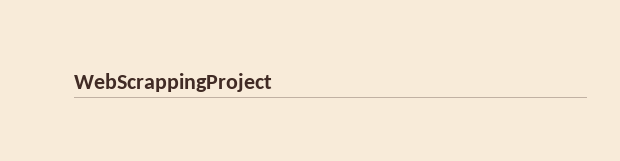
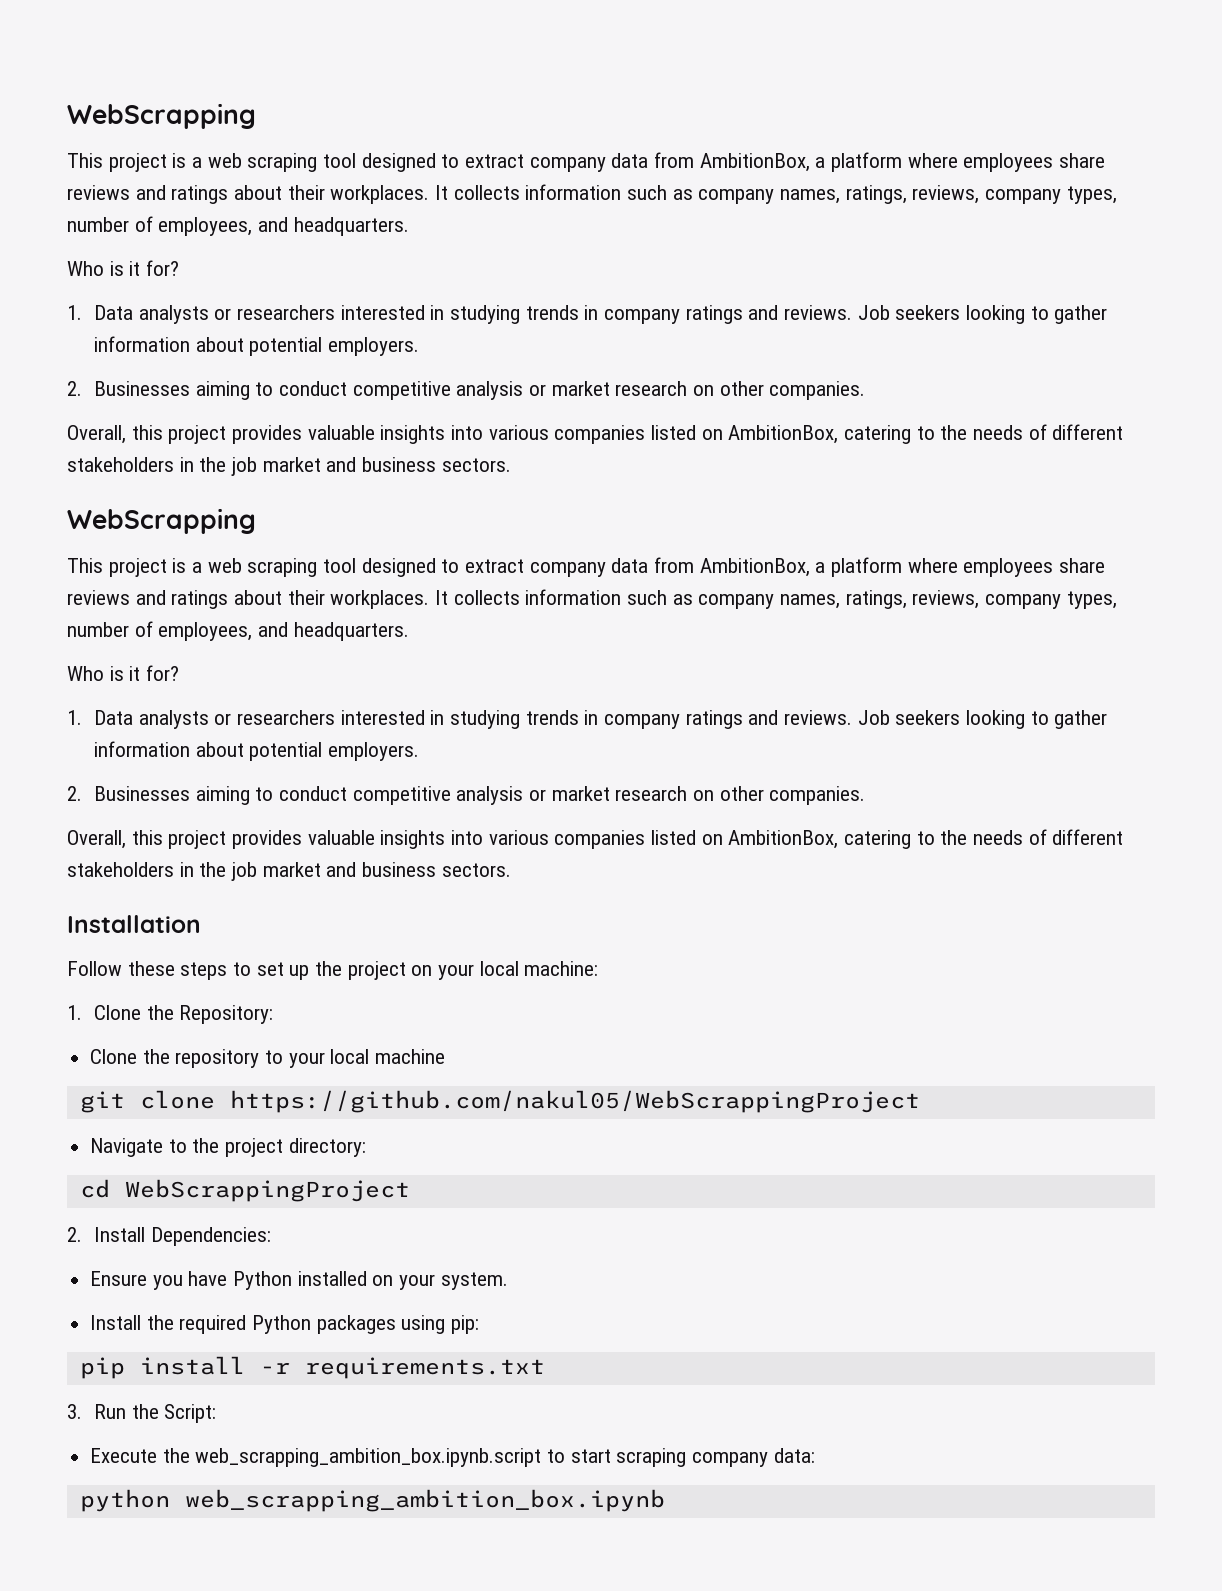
[74,73,272,92] WebScrappingProject -> [67,103,256,129] [67,152,1106,172] [67,184,1117,204] [67,216,409,236] [67,260,180,276] [67,305,1108,324] [93,336,419,356] [67,381,866,400] [67,424,1124,444] [67,457,511,476] [67,508,256,534] [67,557,1106,577] [67,589,1117,609] [67,621,409,641] [67,665,180,681] [67,710,1108,729] [93,741,419,761] [67,786,866,805] [67,829,1124,849] [67,862,511,881] [67,915,201,933] [67,961,599,980] [67,1005,274,1024] [90,1049,446,1068] [79,1090,920,1113] [90,1138,366,1157] [79,1179,410,1202] [67,1227,271,1246] [90,1271,508,1290] [90,1315,480,1334] [79,1356,545,1379] [67,1404,217,1423] [90,1448,815,1467] [79,1489,665,1512] WebScrapping // This project is a web scraping tool designed to extract company data from AmbitionBox, a platform where employees share reviews and ratings about their workplaces. It collects information such as company names, ratings, reviews, company types, number of employees, and headquarters. // Who is it for? // 1. Data analysts or researchers interested in studying trends in company ratings and reviews. Job seekers looking to gather information about potential employers. // 2. Businesses aiming to conduct competitive analysis or market research on other companies. // Overall, this project provides valuable insights into various companies listed on AmbitionBox, catering to the needs of different stakeholders in the job market and business sectors. // WebScrapping // This project is a web scraping tool designed to extract company data from AmbitionBox, a platform where employees share reviews and ratings about their workplaces. It collects information such as company names, ratings, reviews, company types, number of employees, and headquarters. // Who is it for? // 1. Data analysts or researchers interested in studying trends in company ratings and reviews. Job seekers looking to gather information about potential employers. // 2. Businesses aiming to conduct competitive analysis or market research on other companies. // Overall, this project provides valuable insights into various companies listed on AmbitionBox, catering to the needs of different stakeholders in the job market and business sectors. // Installation // Follow these steps to set up the project on your local machine: // 1. Clone the Repository: // Clone the repository to your local machine // git clone https://github.com/nakul05/WebScrappingProject // Navigate to the project directory: // cd WebScrappingProject // 2. Install Dependencies: // Ensure you have Python installed on your system. // Install the required Python packages using pip: // pip install -r requirements.txt // 3. Run the Script: // Execute the web_scrapping_ambition_box.ipynb.script to start scraping company data: // python web_scrapping_ambition_box.ipynb

